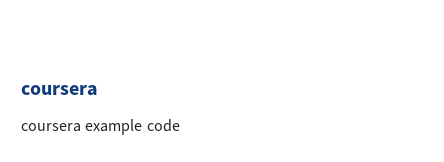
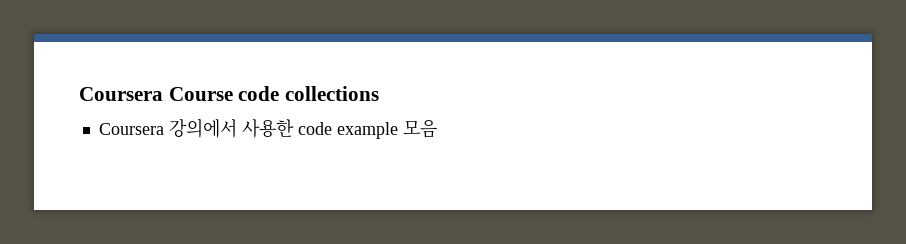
[21,85,98,96] [21,119,180,135] coursera // coursera example code -> [79,86,380,101] [98,118,437,139] Coursera Course code collections // Coursera 강의에서 사용한 code example 모음

